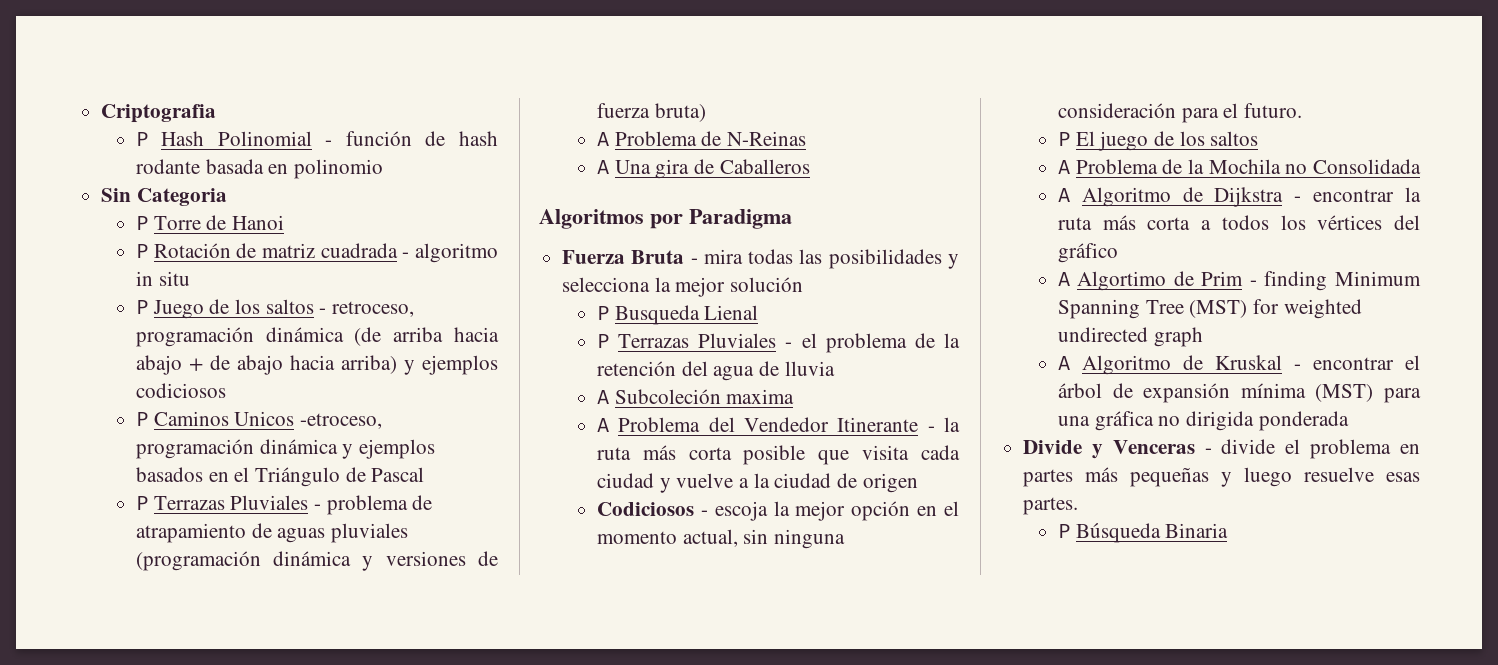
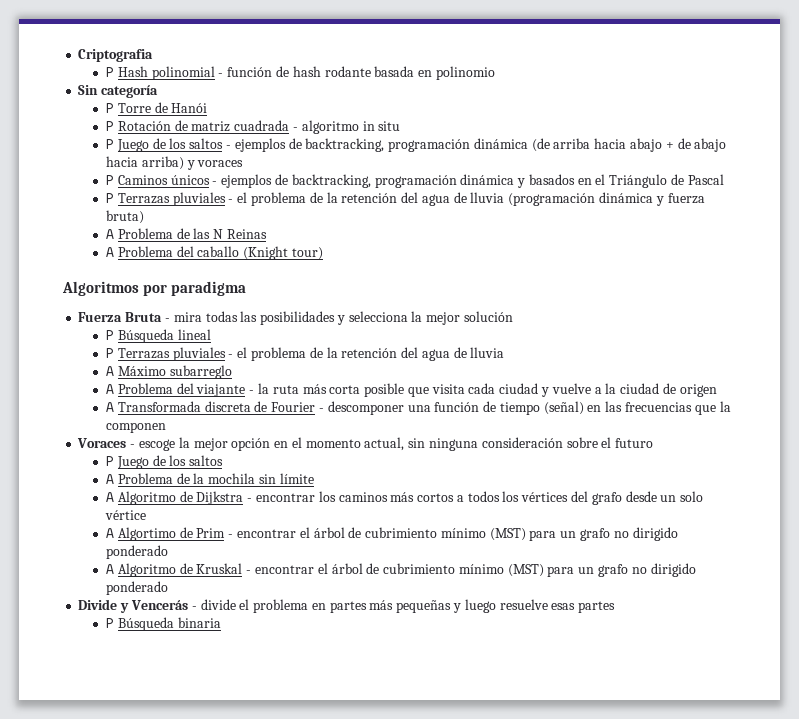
[217,131,312,146] Polinomial -> [151,66,215,80] polinomial
[136,188,227,206] Categoria -> [101,85,159,98] categoría
[231,215,284,230] Hanoi -> [171,103,208,113] Hanói
[331,301,414,317] retroceso, -> [234,138,385,152] ejemplos de backtracking,
[422,355,498,375] [135,383,226,398] ejemplos codiciosos -> [197,160,244,167] voraces
[234,411,382,429] Unicos -etroceso, -> [170,174,371,188] únicos - ejemplos de backtracking,
[358,439,435,459] ejemplos -> (526, 183) none
[230,495,433,515] [135,523,408,543] Pluviales - problema de atrapamiento de aguas pluviales -> [172,192,505,206] pluviales - el problema de la retención del agua de lluvia
[385,551,498,566] versiones de -> (664, 201) none
[726,131,806,146] [596,159,810,179] N-Reinas // A Una gira de Caballeros -> [193,228,267,239] [106,246,323,260] las N Reinas // A Problema del caballo (Knight tour)
[689,209,792,229] Paradigma -> [170,281,246,296] paradigma
[614,305,759,325] [596,333,777,348] Busqueda Lienal // P Terrazas Pluviales -> [117,329,211,343] [106,347,226,361] Búsqueda lineal // P Terrazas pluviales
[614,389,795,404] [596,417,919,432] Subcoleción maxima // A Problema del Vendedor Itinerante -> [117,365,232,379] [106,383,246,397] Máximo subarreglo // A Problema del viajante
[596,501,768,521] Codiciosos - escoja -> [106,401,731,415] [106,422,167,433] [77,438,175,451] A Transformada discreta de Fourier - descomponer una función de tiempo (señal) en las frecuencias que la componen // Voraces - escoge
[1181,103,1302,123] [1057,131,1149,151] para el futuro. // P El juego -> [566,437,654,448] [106,456,149,469] sobre el futuro // P Juego
[1208,159,1421,174] Mochila no Consolidada -> [208,473,314,484] mochila sin límite
[1405,187,1421,202] [1057,215,1191,230] la ruta más corta -> [318,491,455,502] los caminos más cortos
[1057,243,1118,263] gráfico -> [591,491,704,505] [105,510,147,520] grafo desde un solo vértice
[1264,271,1421,291] [1057,299,1362,319] [1057,327,1203,347] finding Minimum Spanning Tree (MST) for weighted undirected graph -> [236,527,678,541] [106,545,169,559] encontrar el árbol de cubrimiento mínimo (MST) para un grafo no dirigido ponderado
[1143,383,1421,403] [1057,411,1349,431] expansión mínima (MST) para una gráfica no dirigida ponderada -> [383,563,696,577] [106,581,169,595] cubrimiento mínimo (MST) para un grafo no dirigido ponderado
[1112,440,1195,454] Venceras -> [130,600,188,610] Vencerás
[1023,497,1079,515] [1057,523,1229,543] partes. // P Búsqueda Binaria -> [578,601,616,613] [106,617,221,631] partes // P Búsqueda binaria

